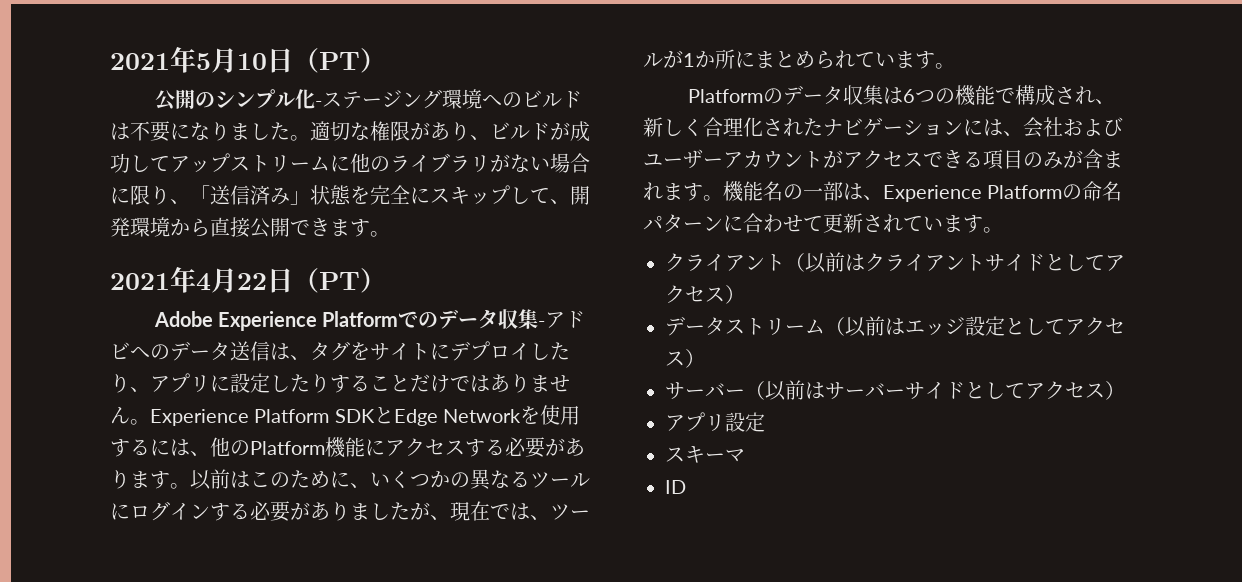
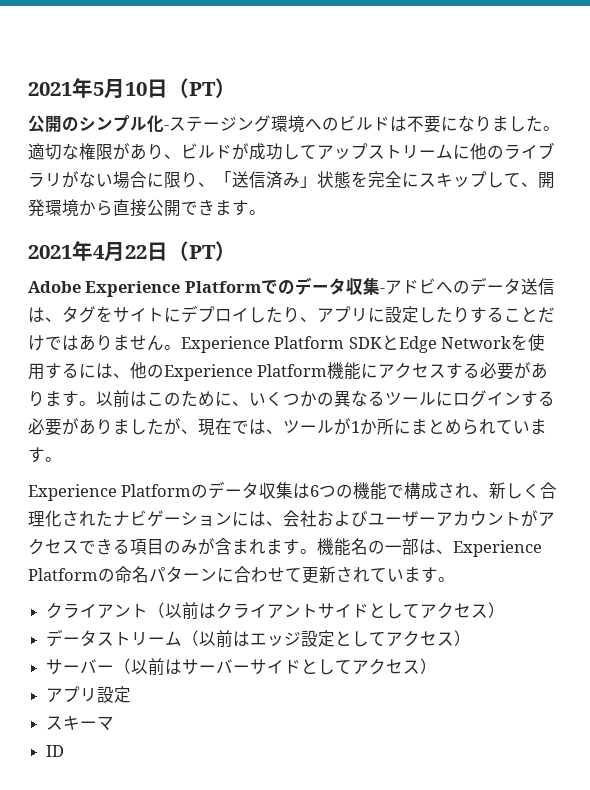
(250, 448) none -> [164,364,253,381] Experience
(955, 66) none -> [28,484,117,501] Experience

